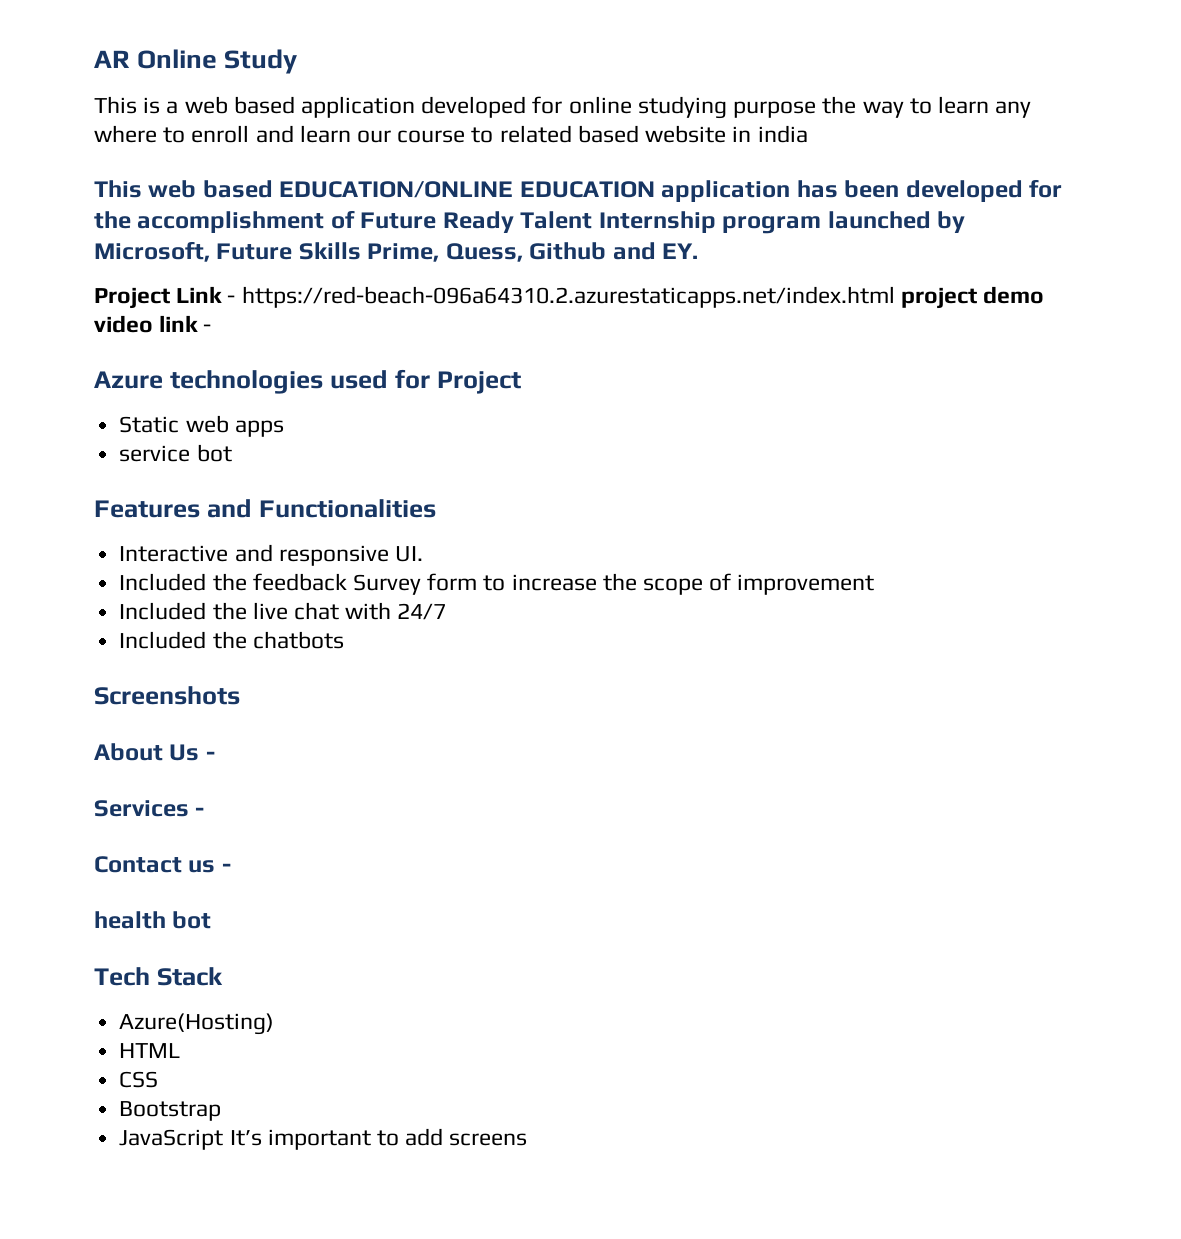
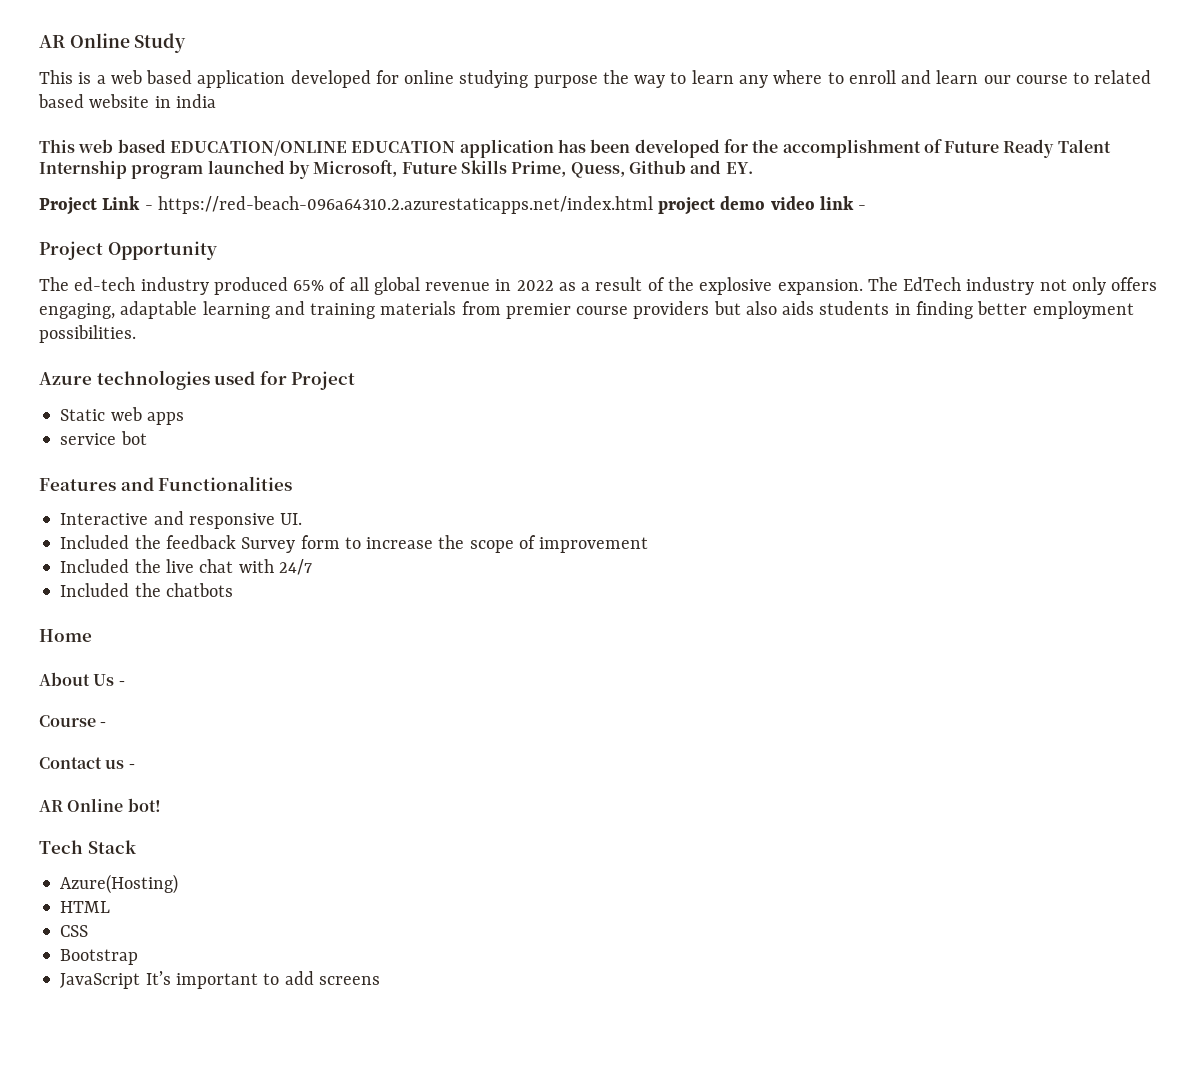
(212, 328) none -> [39,241,217,260] [39,277,1158,295] [39,301,1134,319] [39,325,136,343] // Project Opportunity // The ed-tech industry produced 65% of all global revenue in 2022 as a result of the explosive expansion. The EdTech industry not only offers engaging, adaptable learning and training materials from premier course providers but also aids students in finding better employment possibilities.
[94,686,240,705] Screenshots -> [39,629,92,642] Home
[94,800,189,817] Services -> [39,715,96,727] Course
[94,911,212,929] health bot -> [39,798,161,812] AR Online bot!

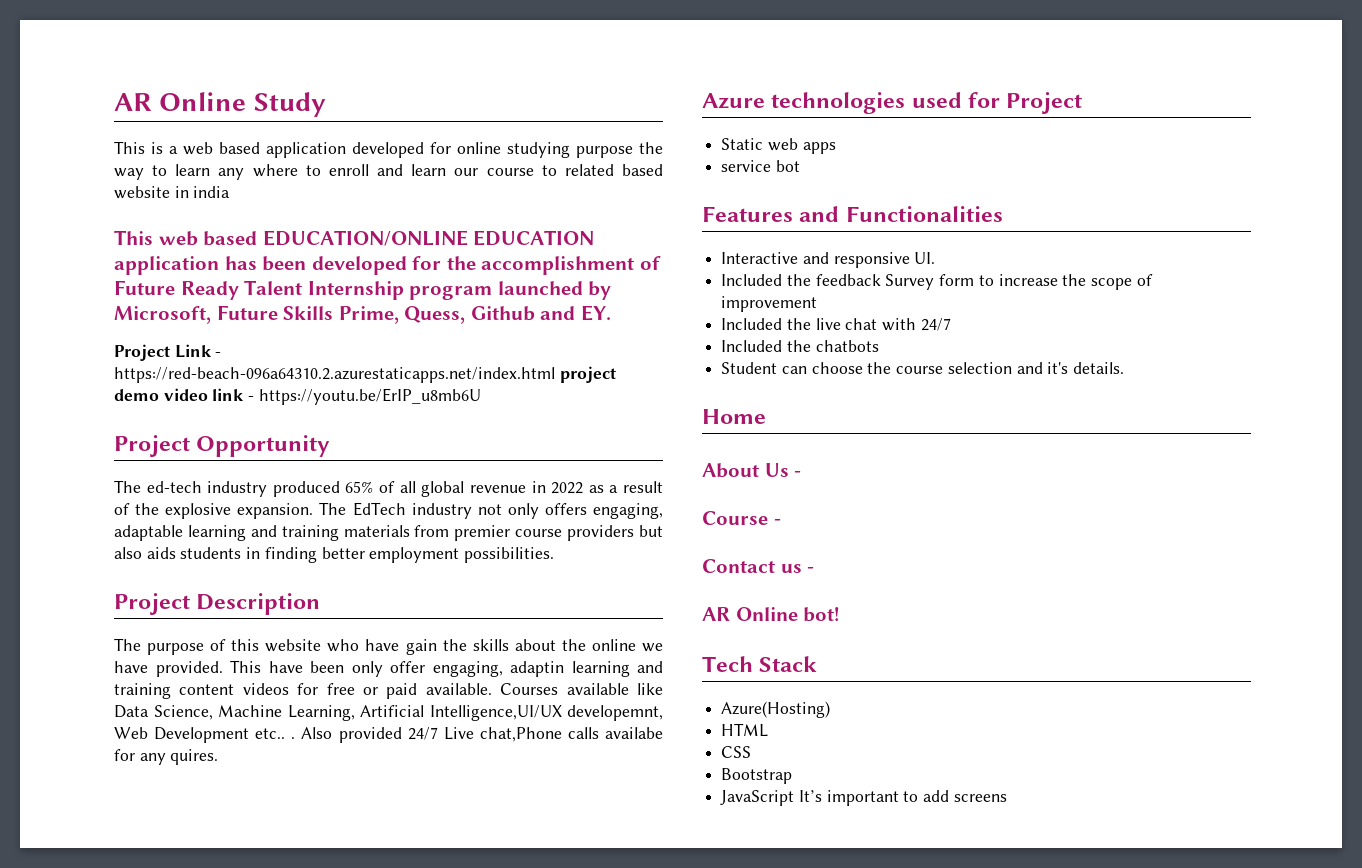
(867, 207) none -> [258,388,481,405] https://youtu.be/ErIP_u8mb6U
(136, 334) none -> [114,593,321,615] [114,638,663,655] [114,660,663,677] [114,683,663,699] [114,705,663,721] [114,727,664,743] [114,749,219,765] // Project Description // The purpose of this website who have gain the skills about the online we have provided. This have been only offer engaging, adaptin learning and training content videos for free or paid available. Courses available like Data Science, Machine Learning, Artificial Intelligence,UI/UX developemnt, Web Development etc.. . Also provided 24/7 Live chat,Phone calls availabe for any quires.
(233, 590) none -> [721,362,1125,374] // Student can choose the course selection and it's details.

